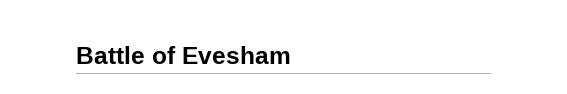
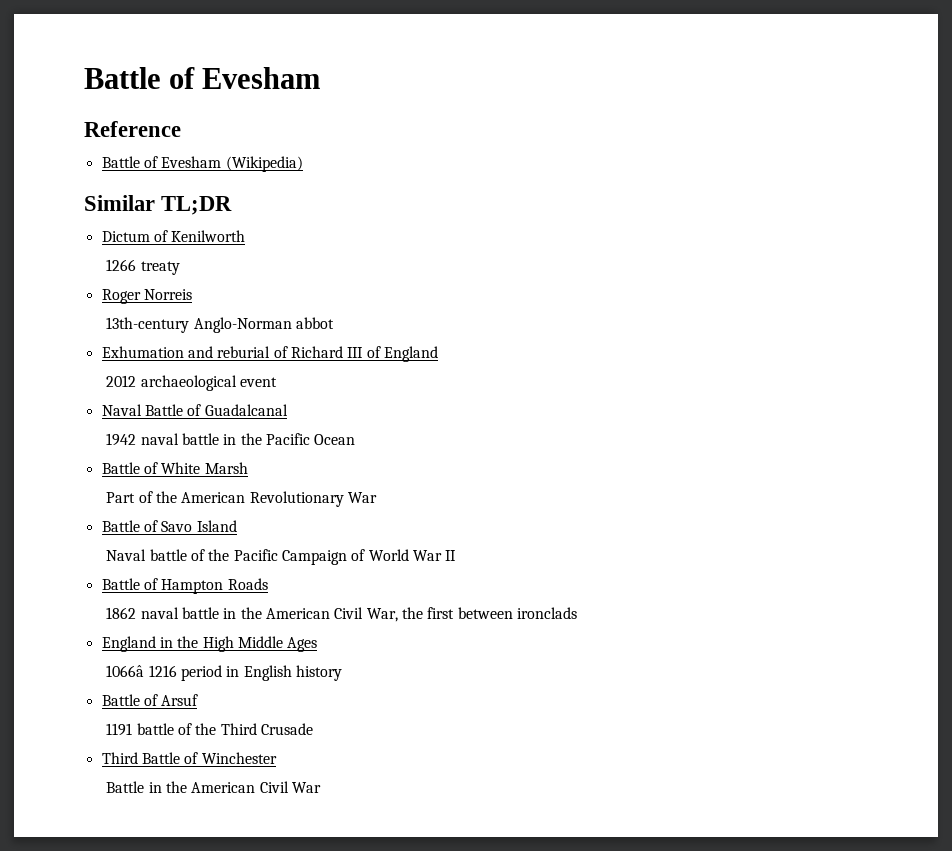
[76,46,291,64] Battle of Evesham -> [84,67,321,89] [84,121,181,137] [101,156,303,172] [84,195,233,215] [101,230,246,242] [106,259,180,275] [101,289,192,304] [106,317,335,333] [101,346,438,362] [106,375,278,391] [101,404,288,416] [106,433,356,446] [101,462,248,474] [106,491,378,507] [101,520,237,532] [106,549,457,565] [101,578,268,594] [106,607,577,622] [101,636,318,652] [106,665,343,681] [101,694,199,706] [106,723,314,736] [101,752,277,764] [106,781,322,793] Battle of Evesham // Reference // Battle of Evesham (Wikipedia) // Similar TL;DR // Dictum of Kenilworth // 1266 treaty // Roger Norreis // 13th-century Anglo-Norman abbot // Exhumation and reburial of Richard III of England // 2012 archaeological event // Naval Battle of Guadalcanal // 1942 naval battle in the Pacific Ocean // Battle of White Marsh // Part of the American Revolutionary War // Battle of Savo Island // Naval battle of the Pacific Campaign of World War II // Battle of Hampton Roads // 1862 naval battle in the American Civil War, the first between ironclads // England in the High Middle Ages // 1066â 1216 period in English history // Battle of Arsuf // 1191 battle of the Third Crusade // Third Battle of Winchester // Battle in the American Civil War

